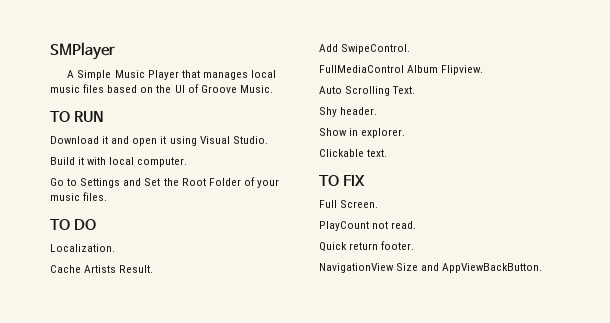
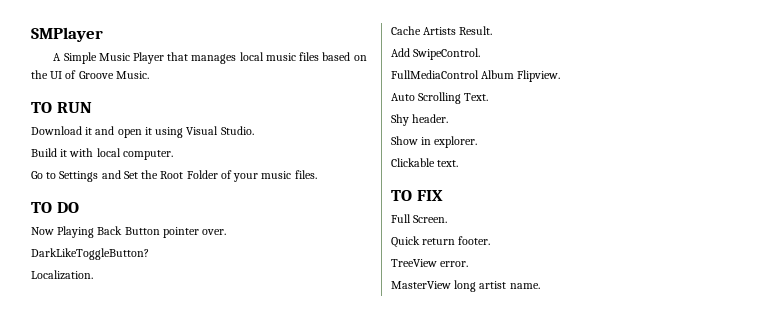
(96, 224) none -> [31,226,227,238] [31,248,149,260] // Now Playing Back Button pointer over. // DarkLikeToggleButton?
[319,221,417,231] // PlayCount not read. -> (448, 219) none
[319,263,543,273] NavigationView Size and AppViewBackButton. -> [391,259,469,267] [391,280,540,292] TreeView error. // MasterView long artist name.

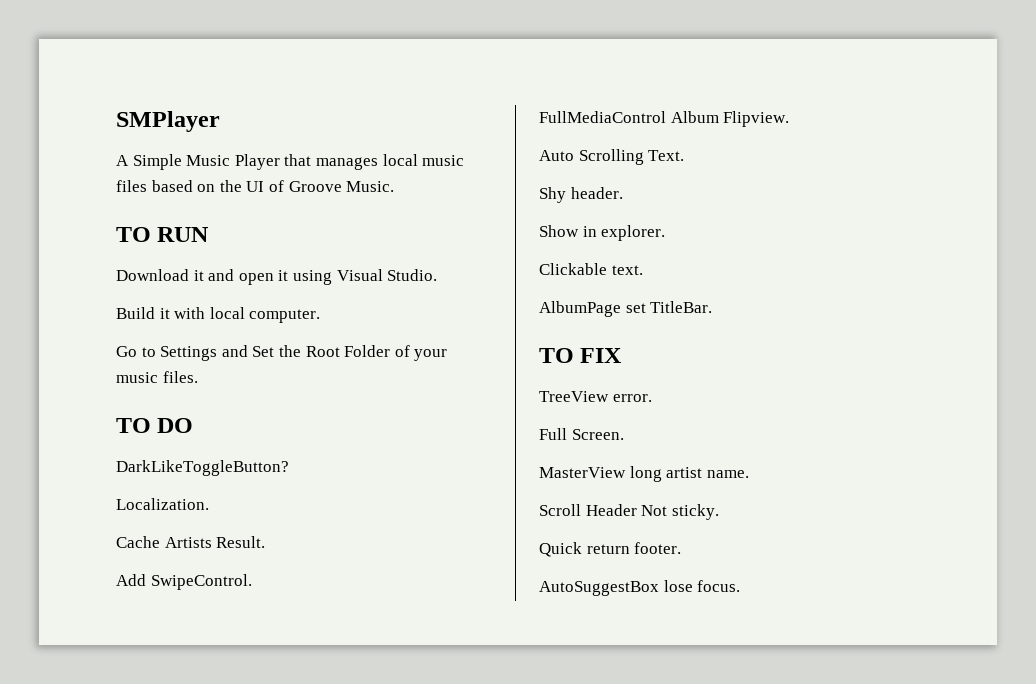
[31,226,227,238] // Now Playing Back Button pointer over. -> (194, 425) none
(459, 163) none -> [539,301,713,317] // AlbumPage set TitleBar.
(443, 195) none -> [539,391,652,402] // TreeView error.
[391,236,491,248] [391,259,469,267] [391,280,540,292] Quick return footer. // TreeView error. // MasterView long artist name. -> [539,466,749,482] [539,504,719,520] [539,542,682,557] [539,580,741,596] MasterView long artist name. // Scroll Header Not sticky. // Quick return footer. // AutoSuggestBox lose focus.

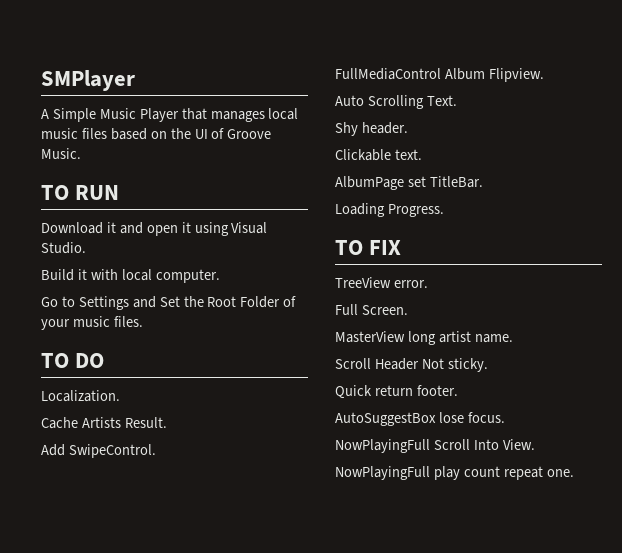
[116,460,289,476] // DarkLikeToggleButton? -> (105, 360) none
[539,225,666,241] // Show in explorer. -> (408, 128) none
(713, 307) none -> [335,203,444,217] // Loading Progress.
(741, 586) none -> [335,439,535,453] [335,466,574,480] // NowPlayingFull Scroll Into View. // NowPlayingFull play count repeat one.

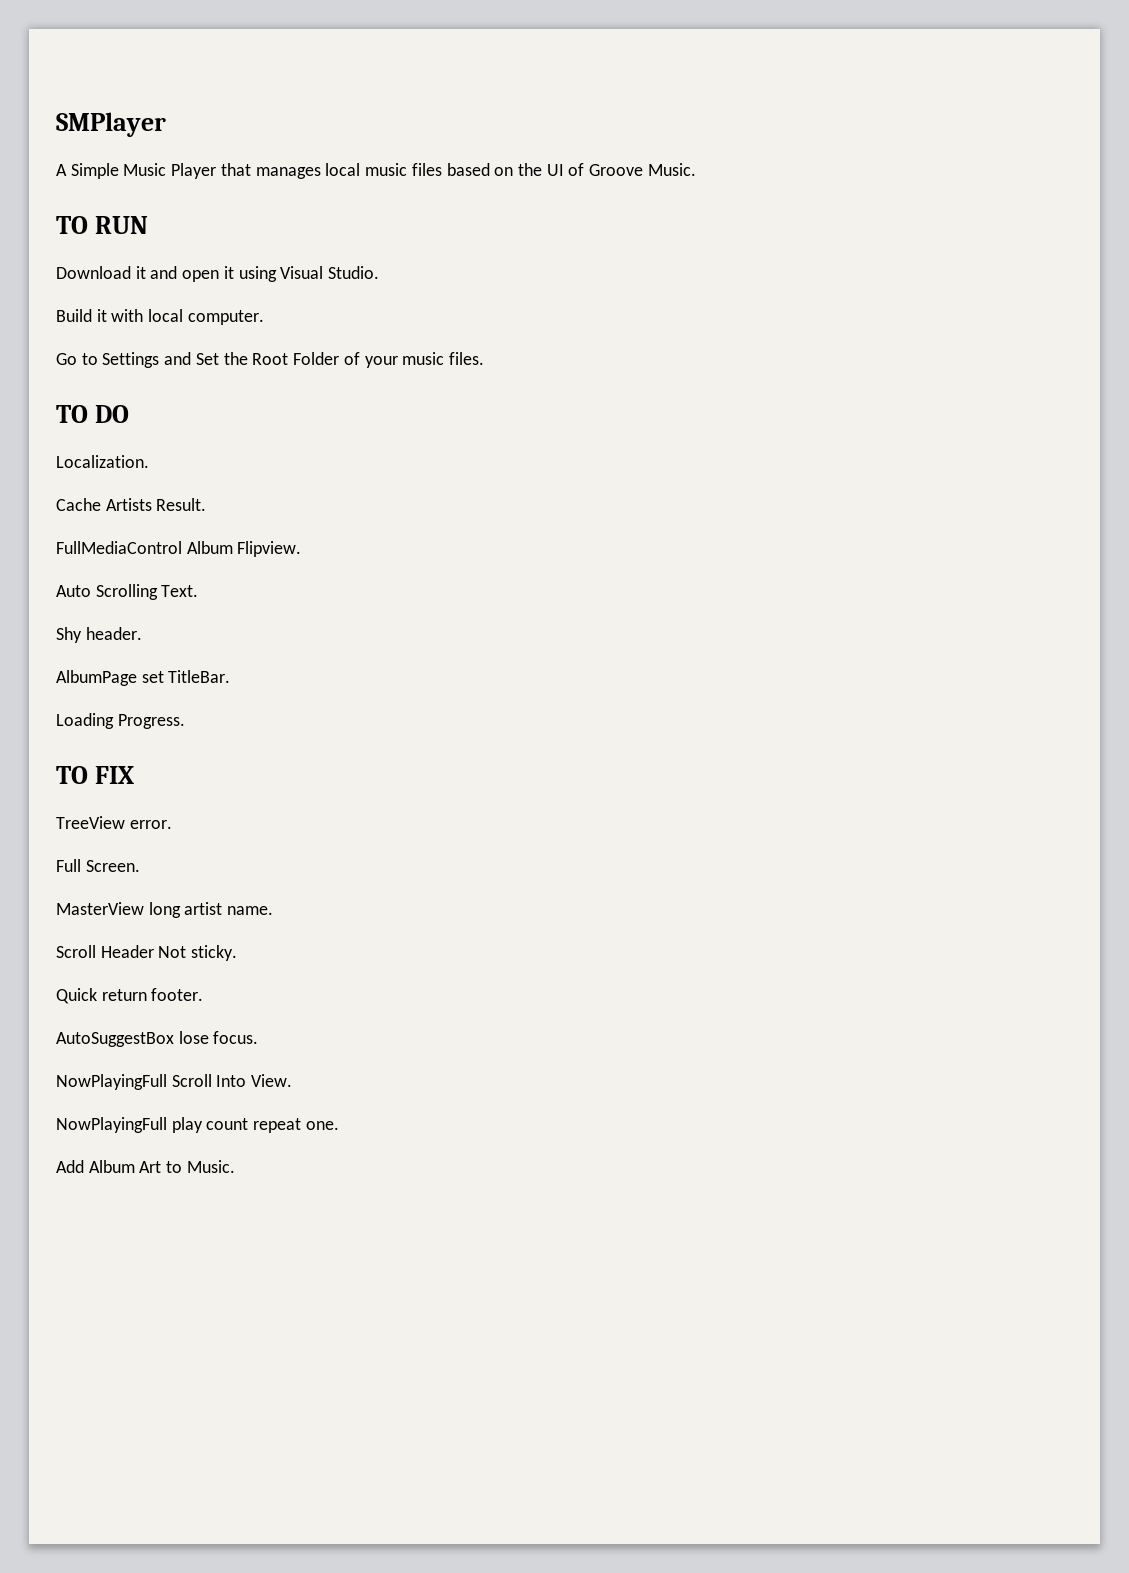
[41,444,156,458] // Add SwipeControl. -> (207, 504) none
[335,149,422,161] // Clickable text. -> (142, 633) none
(574, 473) none -> [56,1160,235,1173] // Add Album Art to Music.

